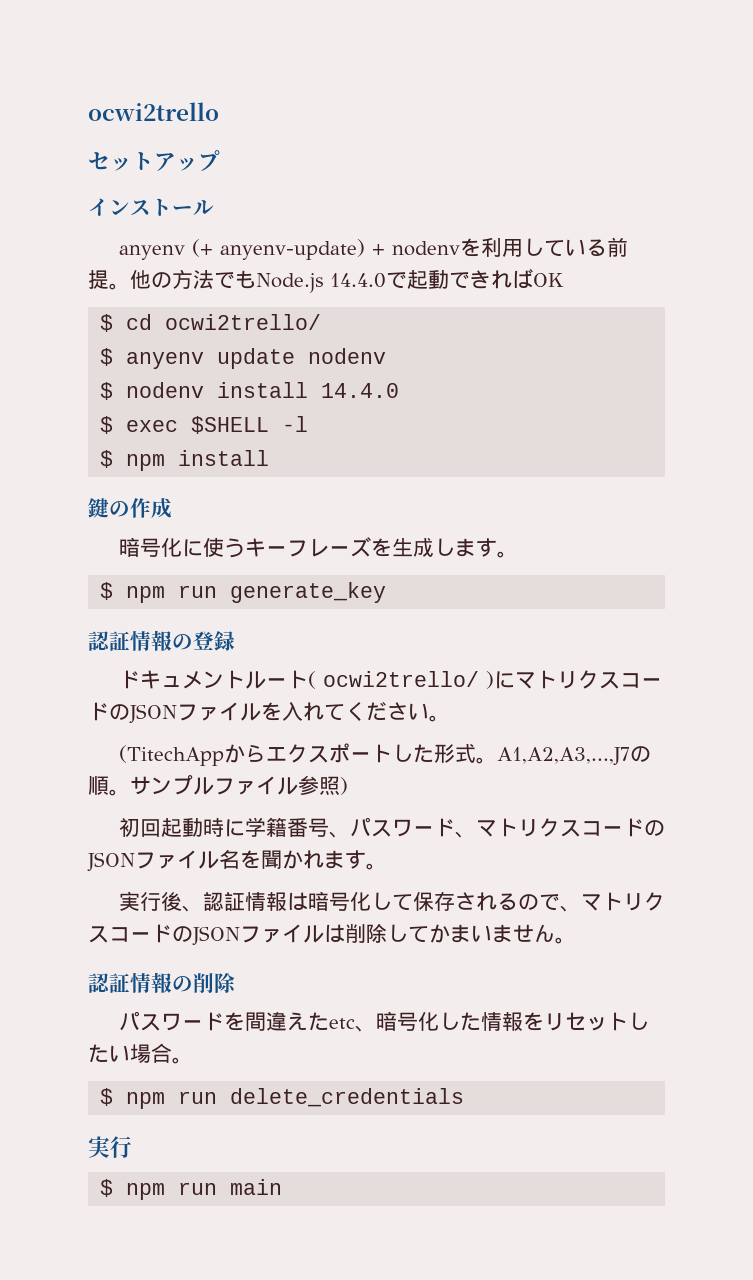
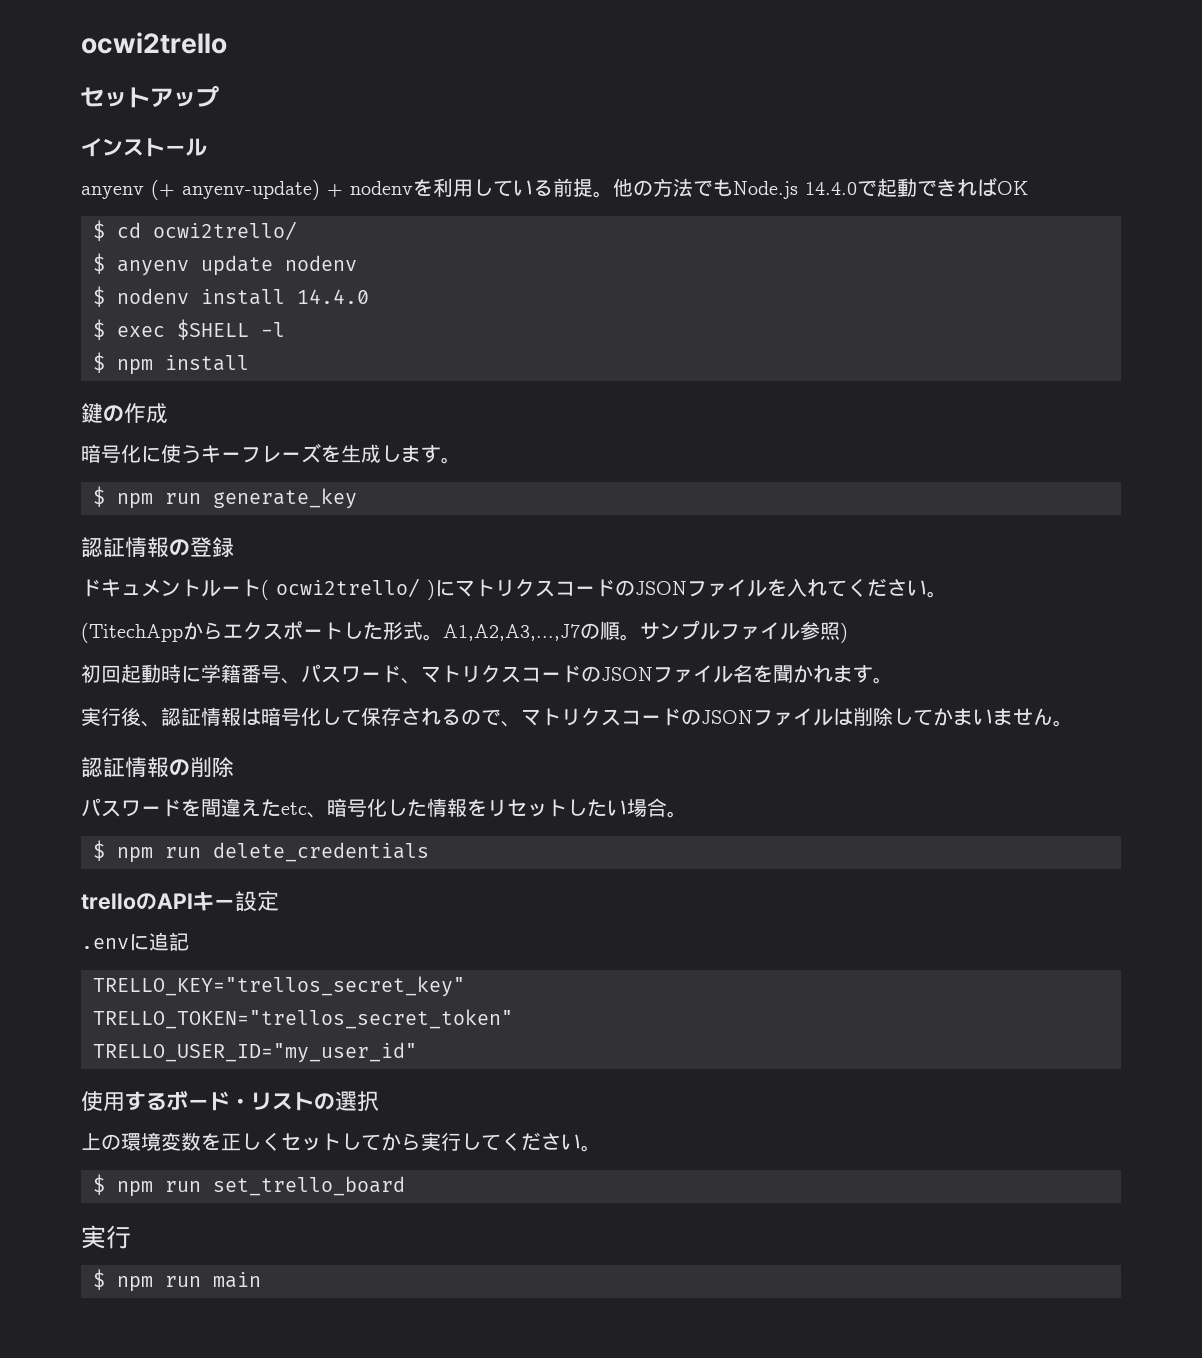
(465, 1097) none -> [81,891,279,912] [81,932,189,951] [93,976,465,997] [93,1009,513,1029] [93,1042,417,1063] [81,1091,379,1112] [81,1132,601,1152] [93,1174,405,1197] // trelloのAPIキー設定 // .envに追記 // TRELLO_KEY="trellos_secret_key" // TRELLO_TOKEN="trellos_secret_token" // TRELLO_USER_ID="my_user_id" // 使用するボード・リストの選択 // 上の環境変数を正しくセットしてから実行してください。 // $ npm run set_trello_board

